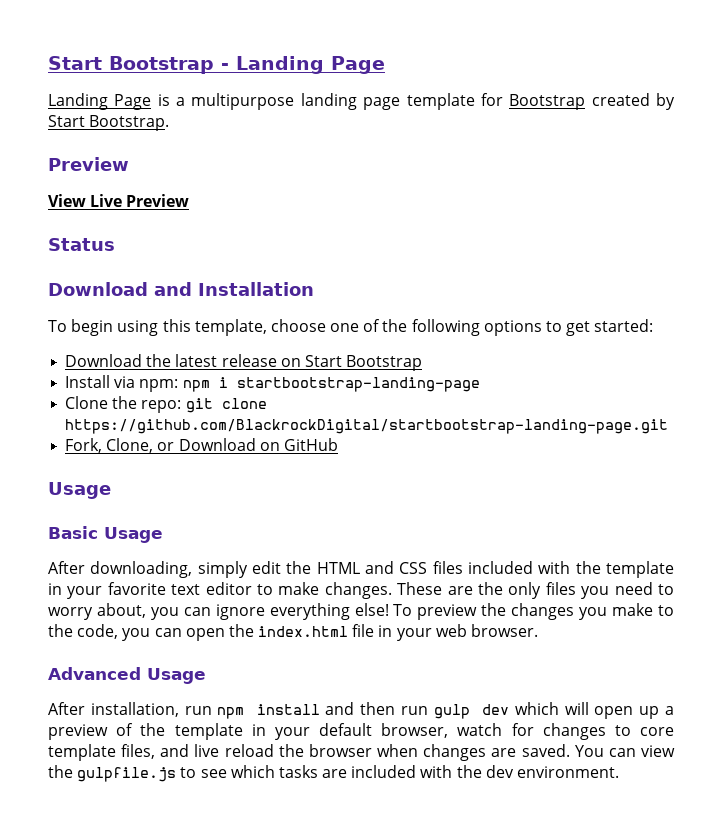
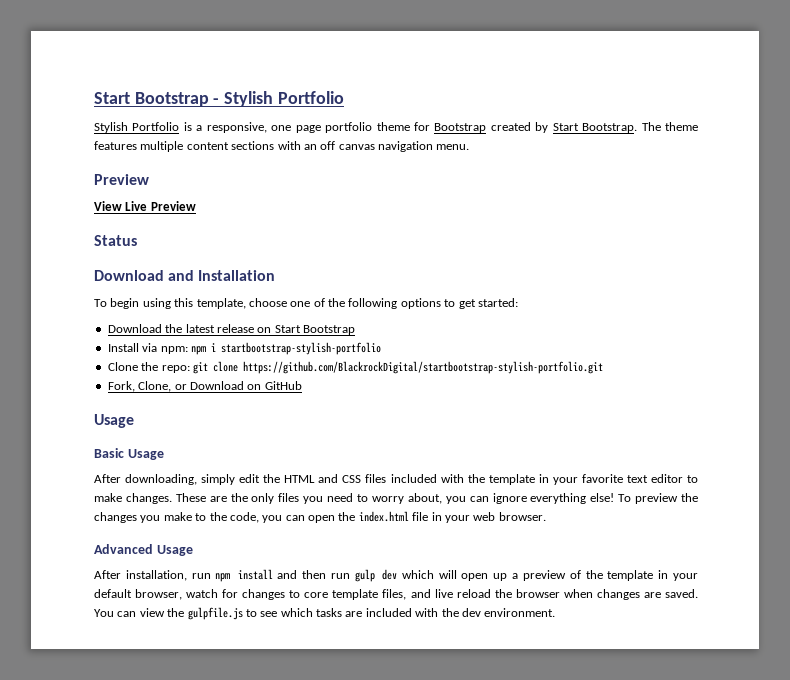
[236,56,385,74] [48,93,475,110] Landing Page // Landing Page is a multipurpose landing page template -> [224,91,344,107] [94,122,410,133] Stylish Portfolio // Stylish Portfolio is a responsive, one page portfolio theme
(170, 123) none -> [641,122,698,131] [94,141,470,152] The theme features multiple content sections with an off canvas navigation menu.
[236,377,480,392] startbootstrap-landing-page -> [220,342,381,355] startbootstrap-stylish-portfolio
[65,419,669,434] https://github.com/BlackrockDigital/startbootstrap-landing-page.git -> [242,361,603,374] https://github.com/BlackrockDigital/startbootstrap-stylish-portfolio.git

